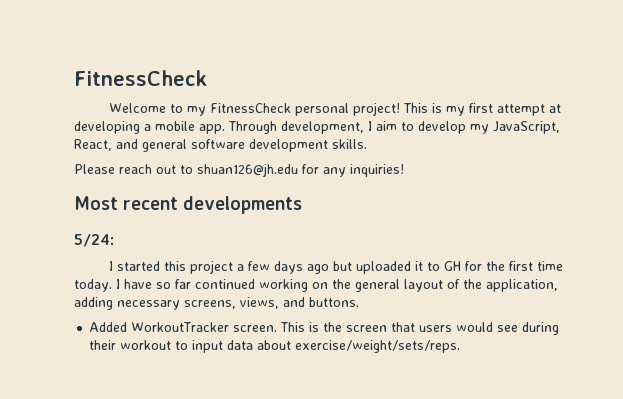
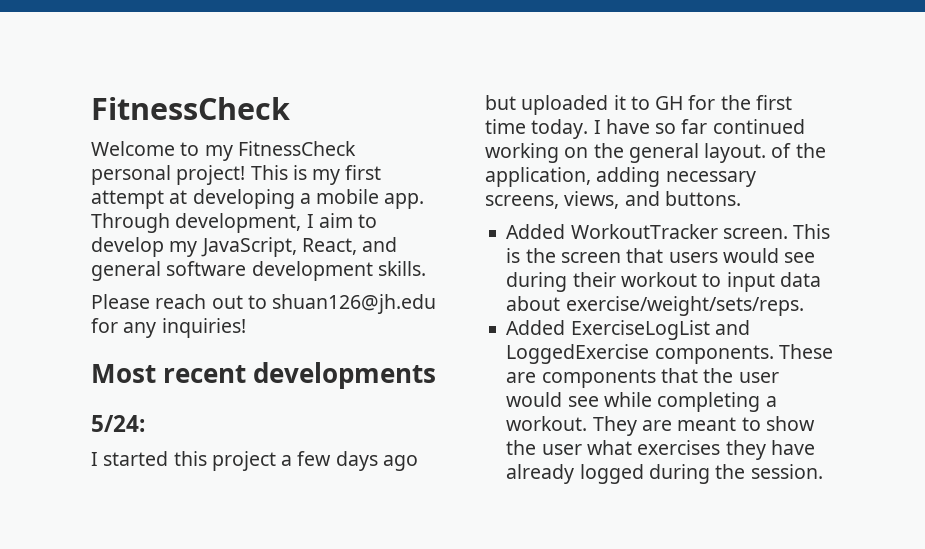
[404,279,443,292] layout -> [704,143,767,163] layout.
(461, 346) none -> [506,320,750,340] [506,344,833,364] [506,368,779,388] [506,392,777,412] [506,416,815,436] [506,440,815,460] [506,464,823,484] // Added ExerciseLogList and LoggedExercise components. These are components that the user would see while completing a workout. They are meant to show the user what exercises they have already logged during the session.

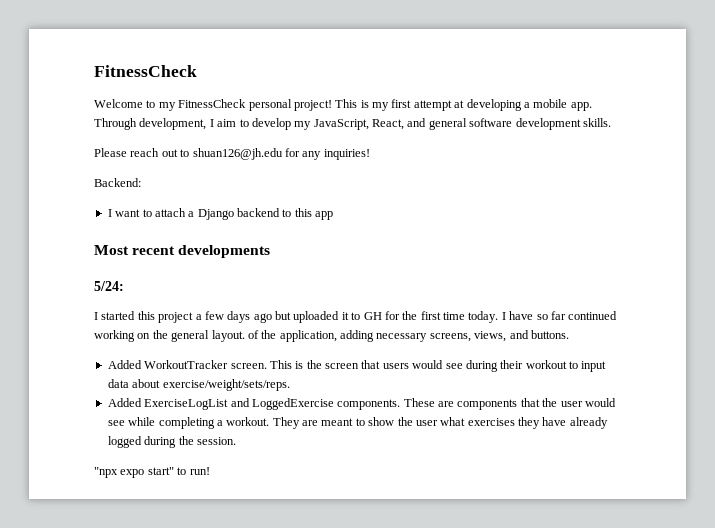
(246, 328) none -> [94,178,141,187] [107,208,334,220] // Backend: // I want to attach a Django backend to this app
(823, 471) none -> [94,467,210,478] // "npx expo start" to run!

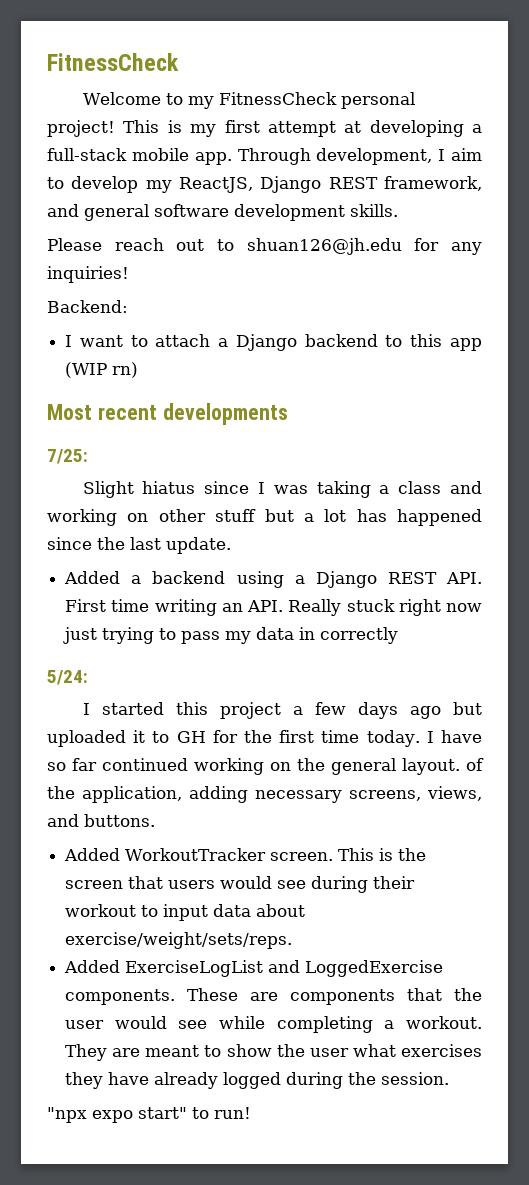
(530, 105) none -> [47,148,127,161] full-stack
[313,119,404,130] JavaScript, React, -> [179,176,482,193] ReactJS, Django REST framework,
(334, 215) none -> [65,362,139,378] (WIP rn)
(271, 251) none -> [47,449,88,464] [82,481,483,498] [47,509,482,526] [47,537,231,554] [64,571,482,588] [65,599,482,616] [63,627,399,644] // 7/25: // Slight hiatus since I was taking a class and working on other stuff but a lot has happened since the last update. // Added a backend using a Django REST API. First time writing an API. Really stuck right now just trying to pass my data in correctly

